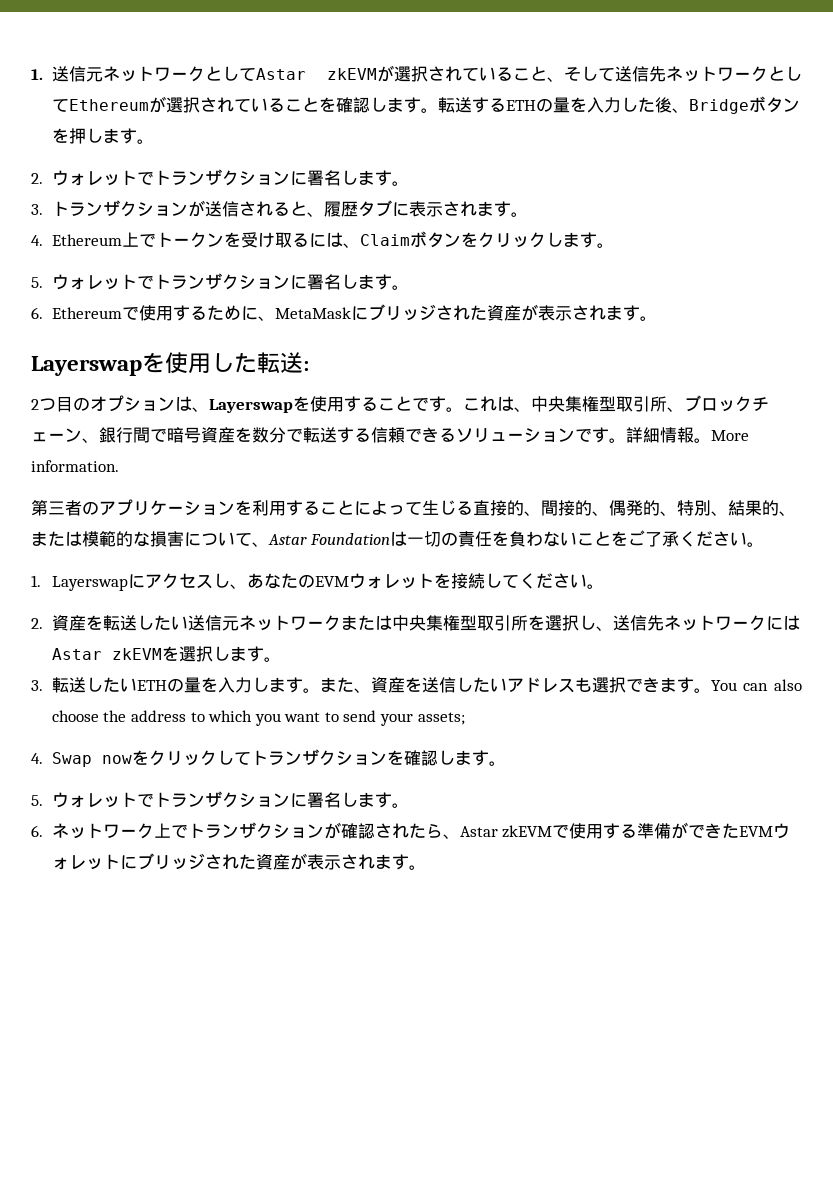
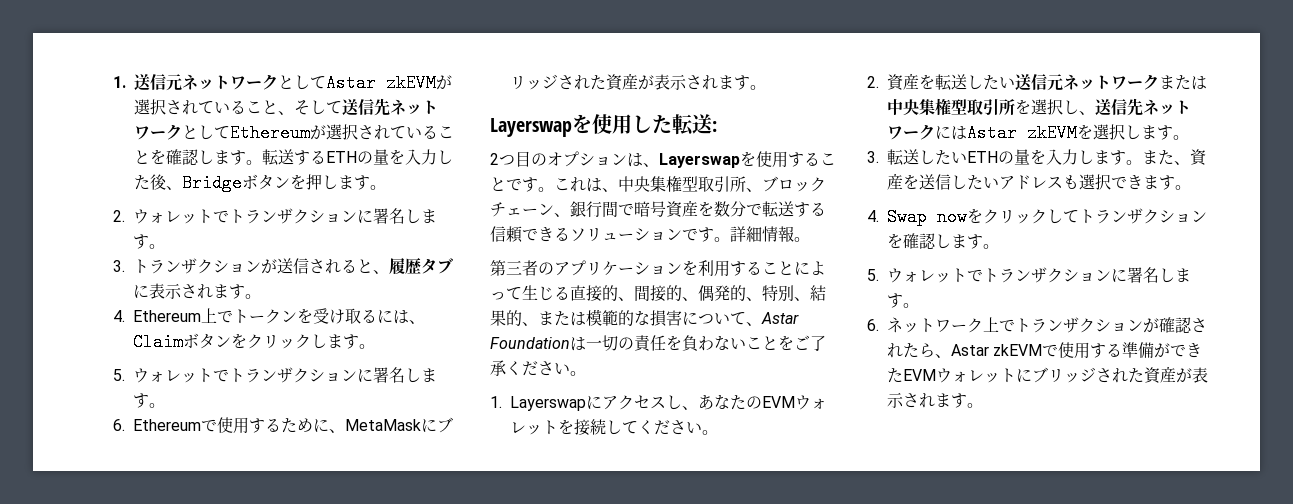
[711,430,749,441] [31,460,119,472] More information. -> (810, 239) none
[710,679,802,691] [51,710,465,726] You can also choose the address to which you want to send your assets; -> (1191, 187) none

